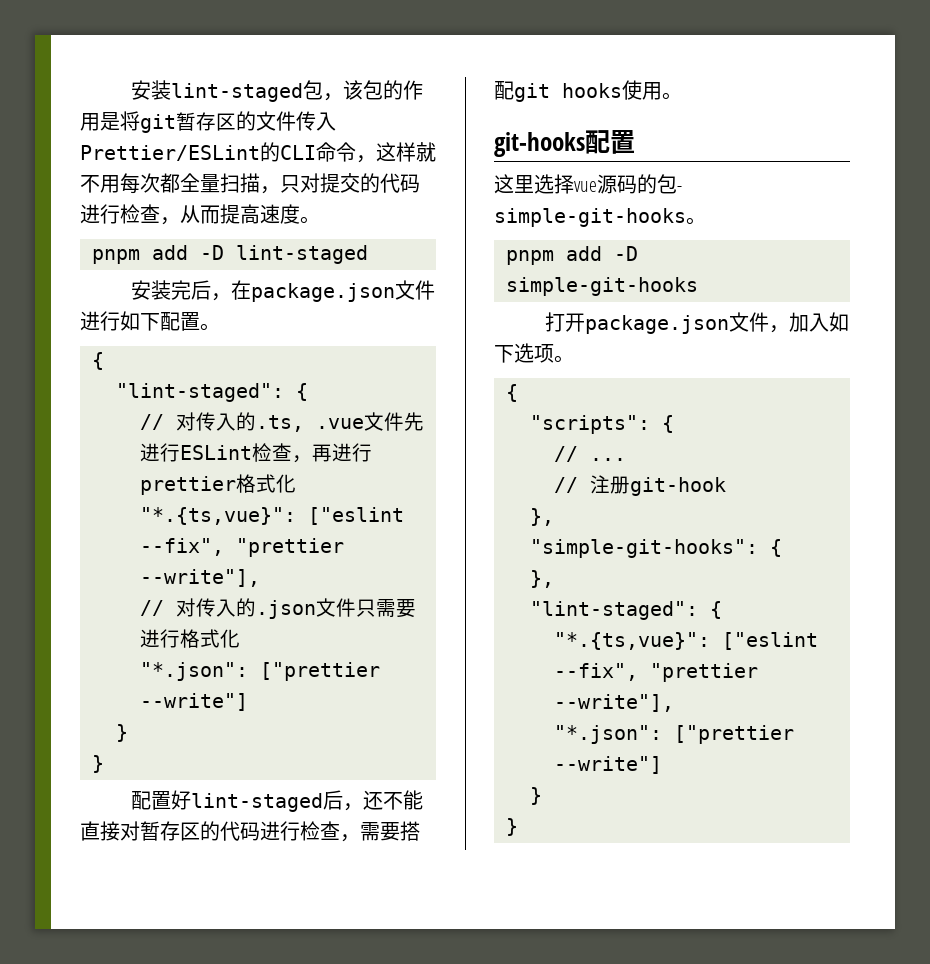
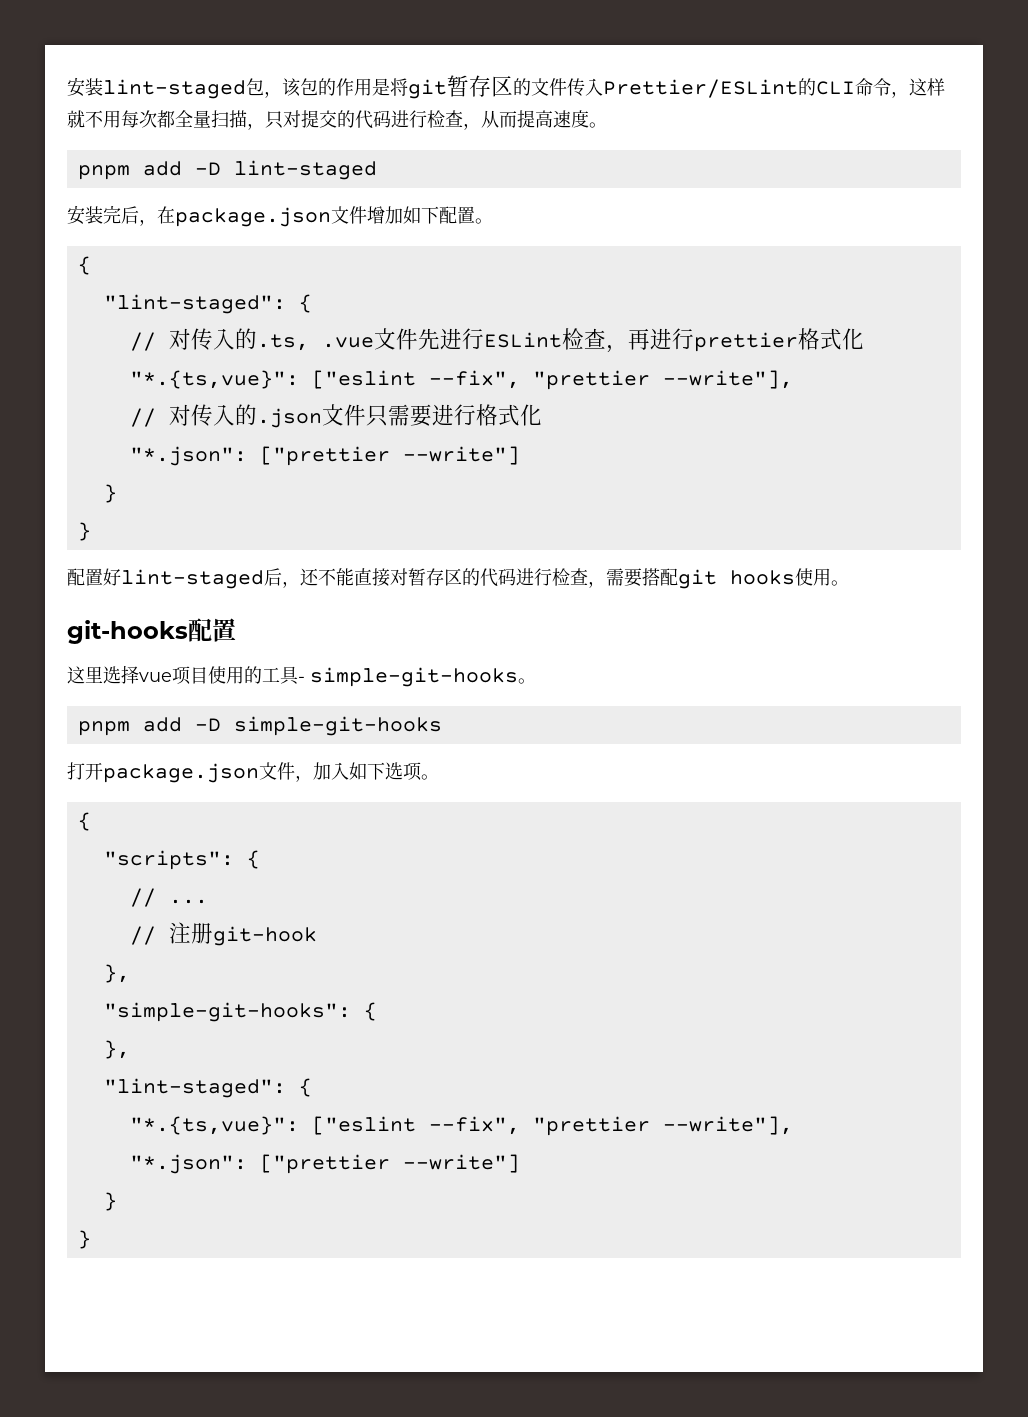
[80,311,120,331] 进行 -> [367,206,403,224] 增加
[597,174,677,194] 源码的包 -> [172,666,299,685] 项目使用的工具

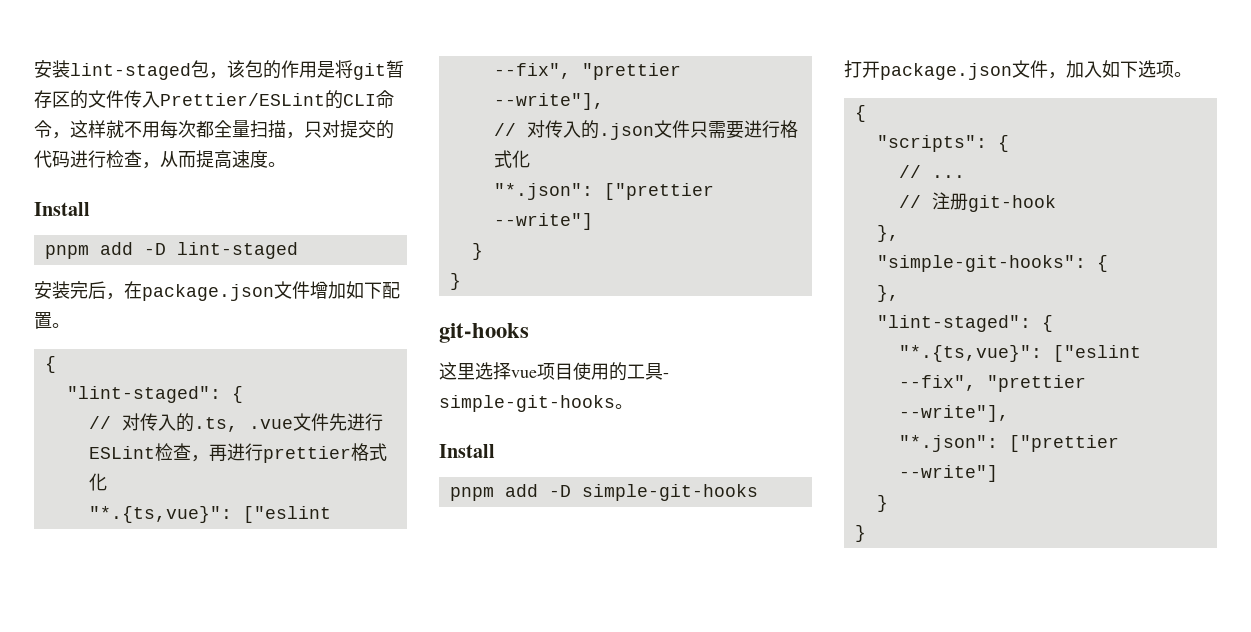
(607, 125) none -> [34,202,90,216] // Install
[67,568,849,589] // 配置好lint-staged后，还不能直接对暂存区的代码进行检查，需要搭配git hooks使用。 -> (461, 281) none
[188,618,236,642] 配置 -> (529, 333) none
(536, 681) none -> [439,444,495,458] // Install

